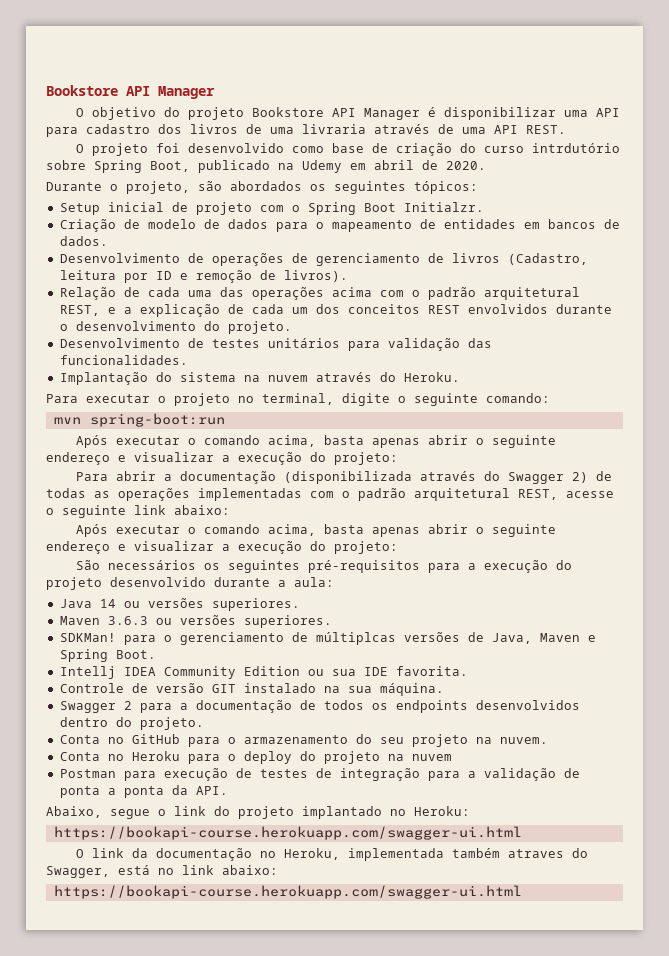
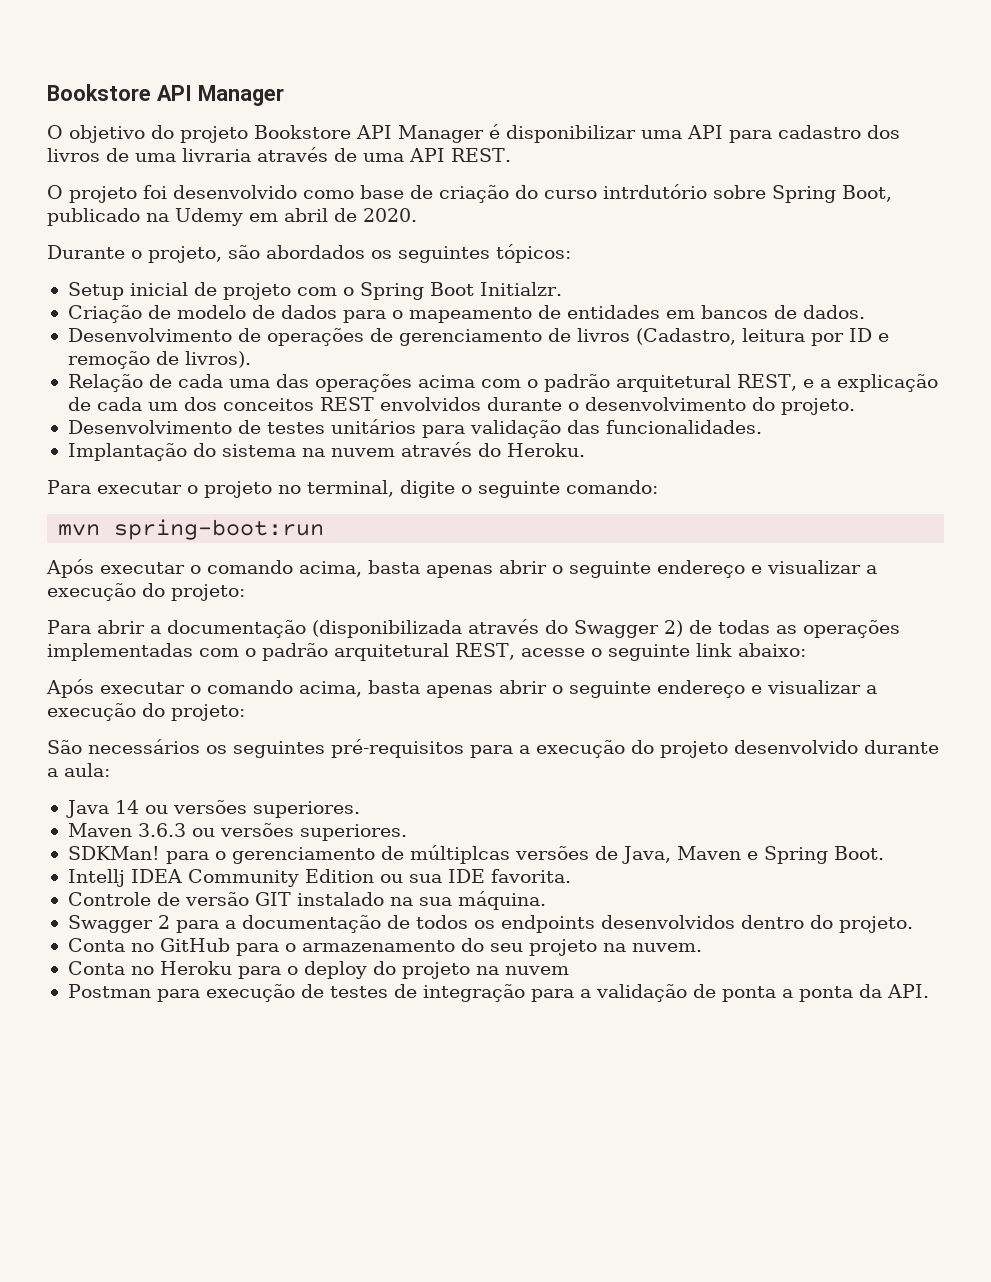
[46,806,470,819] [53,826,522,840] [76,848,589,861] [46,865,278,878] [53,885,522,899] // Abaixo, segue o link do projeto implantado no Heroku: // https://bookapi-course.herokuapp.com/swagger-ui.html // O link da documentação no Heroku, implementada também atraves do Swagger, está no link abaixo: // https://bookapi-course.herokuapp.com/swagger-ui.html -> (929, 991) none

